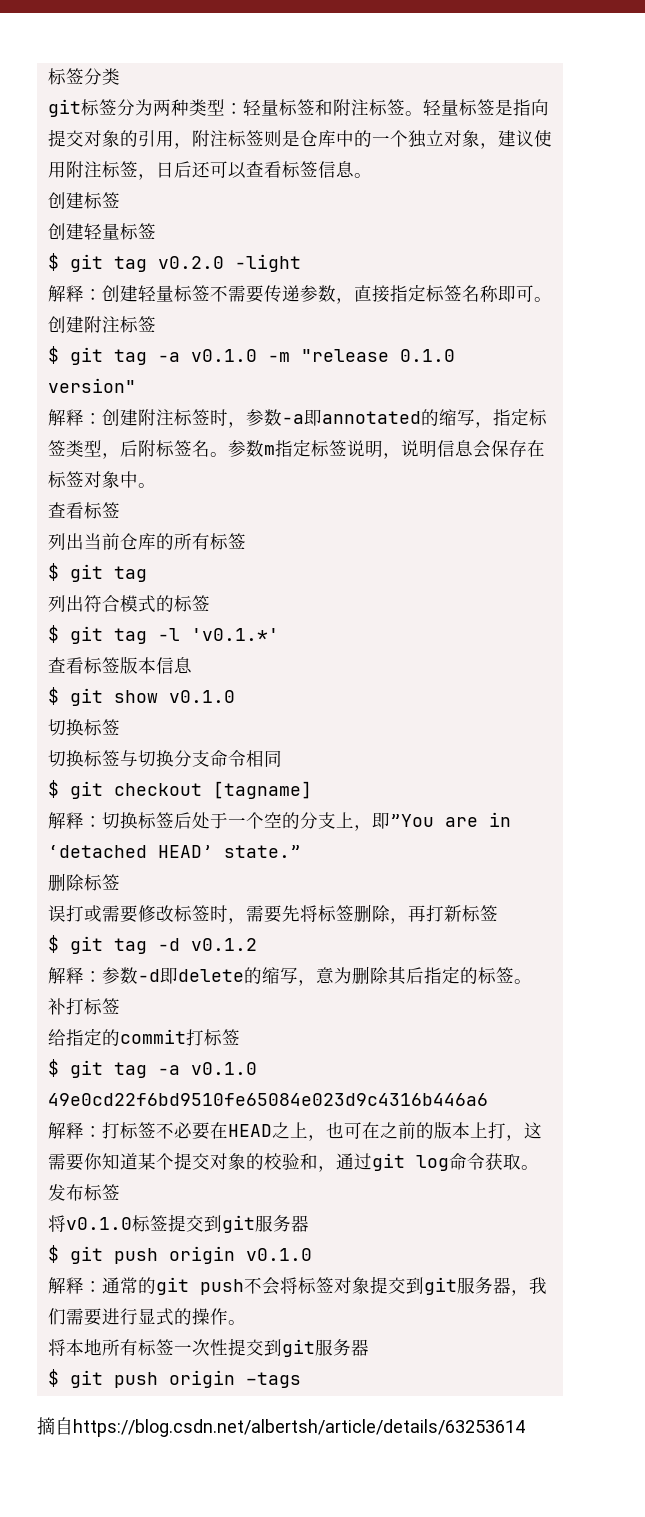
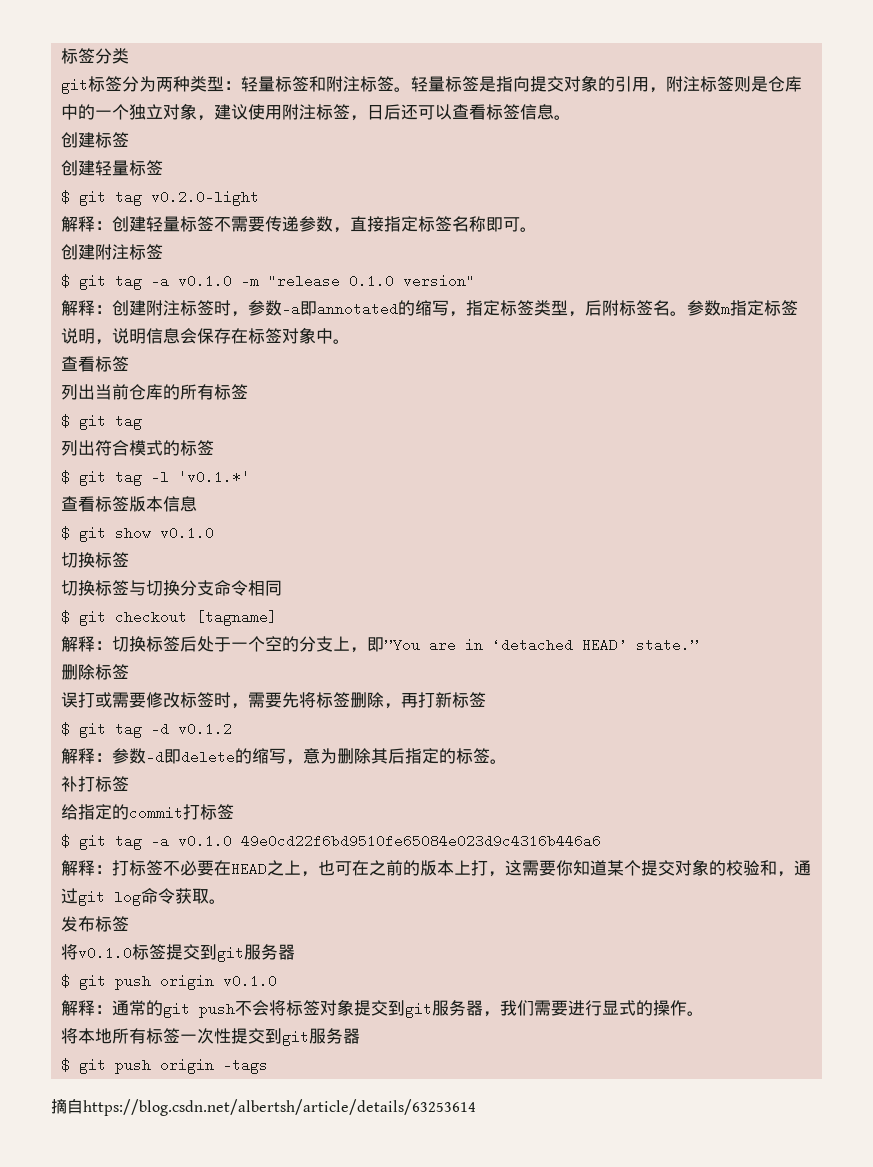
[157,254,301,272] v0.2.0 -light -> [150,190,259,206] v0.2.0-light

